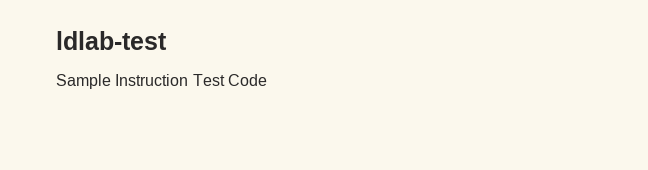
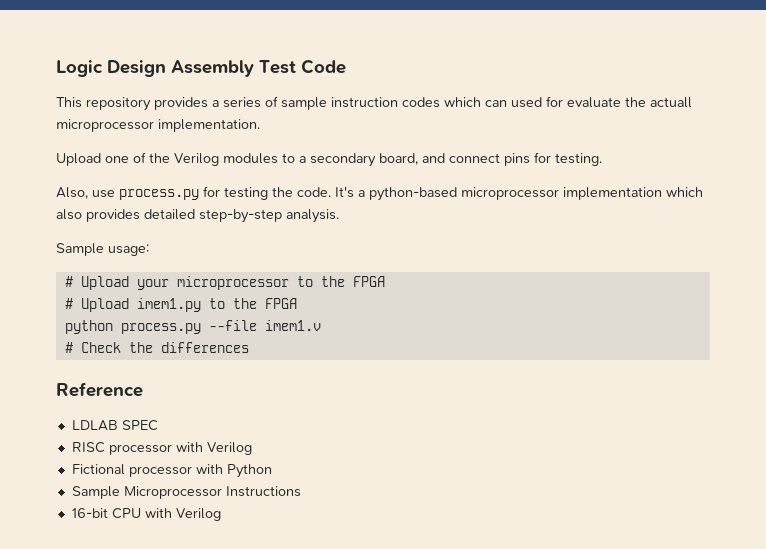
[56,31,167,50] [56,74,267,89] ldlab-test // Sample Instruction Test Code -> [56,59,346,77] [56,96,692,111] [56,119,260,132] [56,152,602,167] [56,186,703,201] [56,209,339,223] [56,243,149,256] [64,276,385,290] [64,298,297,312] [64,320,321,334] [64,342,249,353] [56,382,143,397] [71,420,158,431] [71,442,252,455] [71,464,272,478] [71,486,301,499] [71,508,221,521] Logic Design Assembly Test Code // This repository provides a series of sample instruction codes which can used for evaluate the actuall microprocessor implementation. // Upload one of the Verilog modules to a secondary board, and connect pins for testing. // Also, use process.py for testing the code. It's a python-based microprocessor implementation which also provides detailed step-by-step analysis. // Sample usage: // # Upload your microprocessor to the FPGA // # Upload imem1.py to the FPGA // python process.py --file imem1.v // # Check the differences // Reference // LDLAB SPEC // RISC processor with Verilog // Fictional processor with Python // Sample Microprocessor Instructions // 16-bit CPU with Verilog

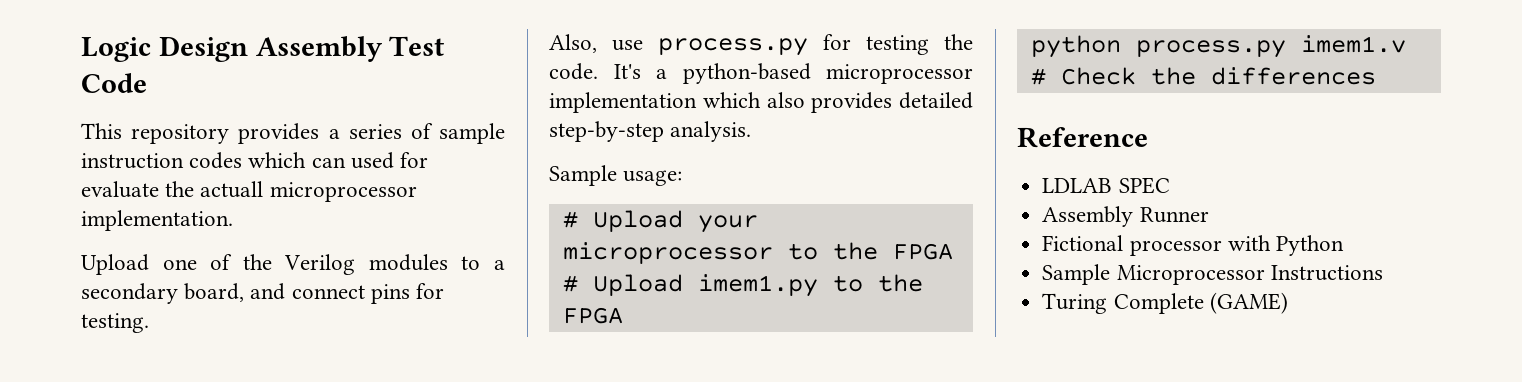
[208,320,257,331] --file -> (1286, 49) none
[71,442,252,455] RISC processor with Verilog -> [1042,206,1209,227] Assembly Runner
[71,508,221,521] 16-bit CPU with Verilog -> [1042,292,1288,314] Turing Complete (GAME)

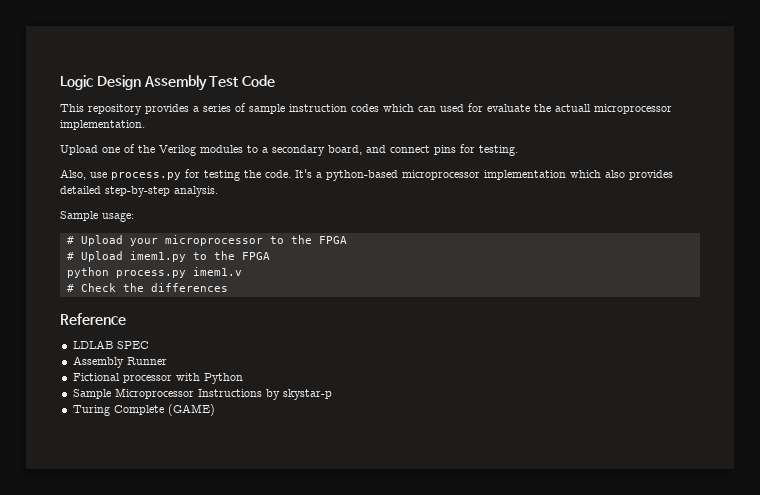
(1383, 273) none -> [265,389,332,400] by skystar-p

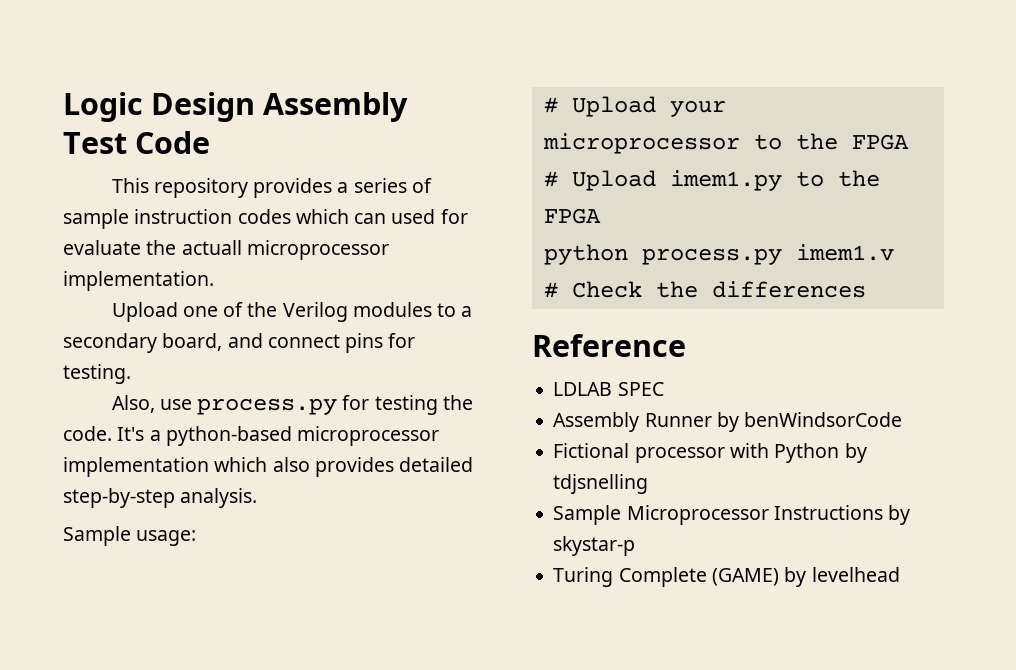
(167, 361) none -> [716,412,903,432] by benWindsorCode
(243, 378) none -> [844,443,867,463] [553,474,649,494] by tdjsnelling
(215, 410) none -> [784,567,900,587] by levelhead

